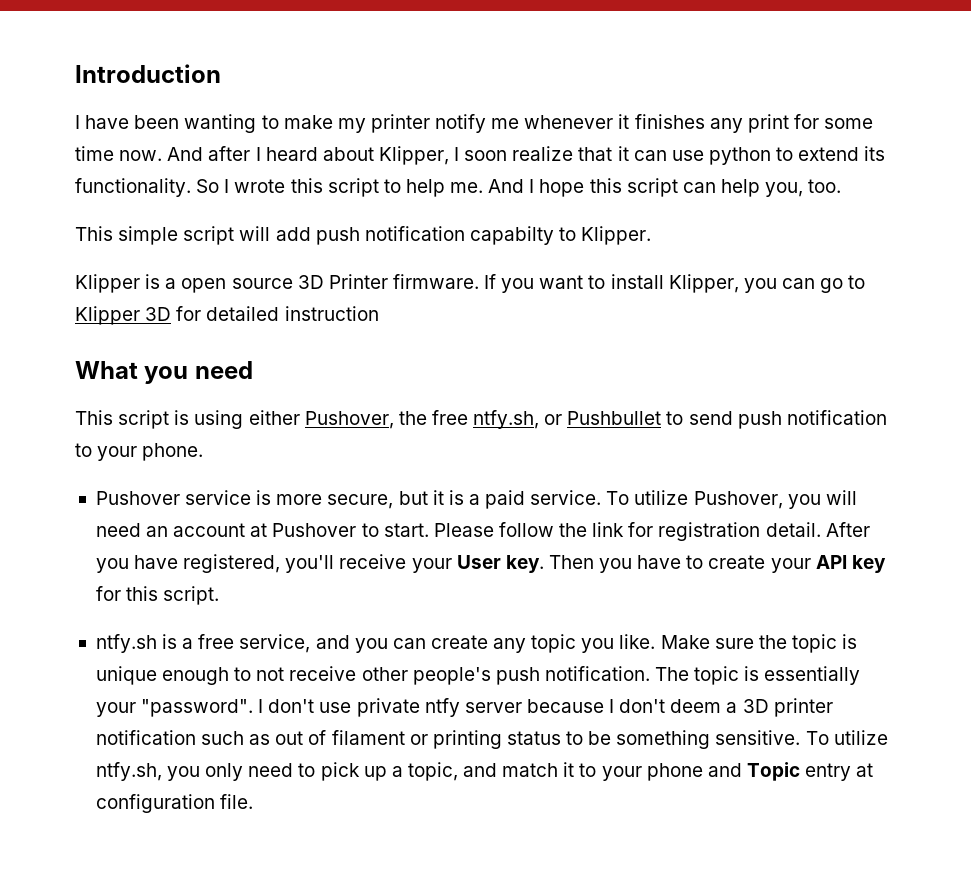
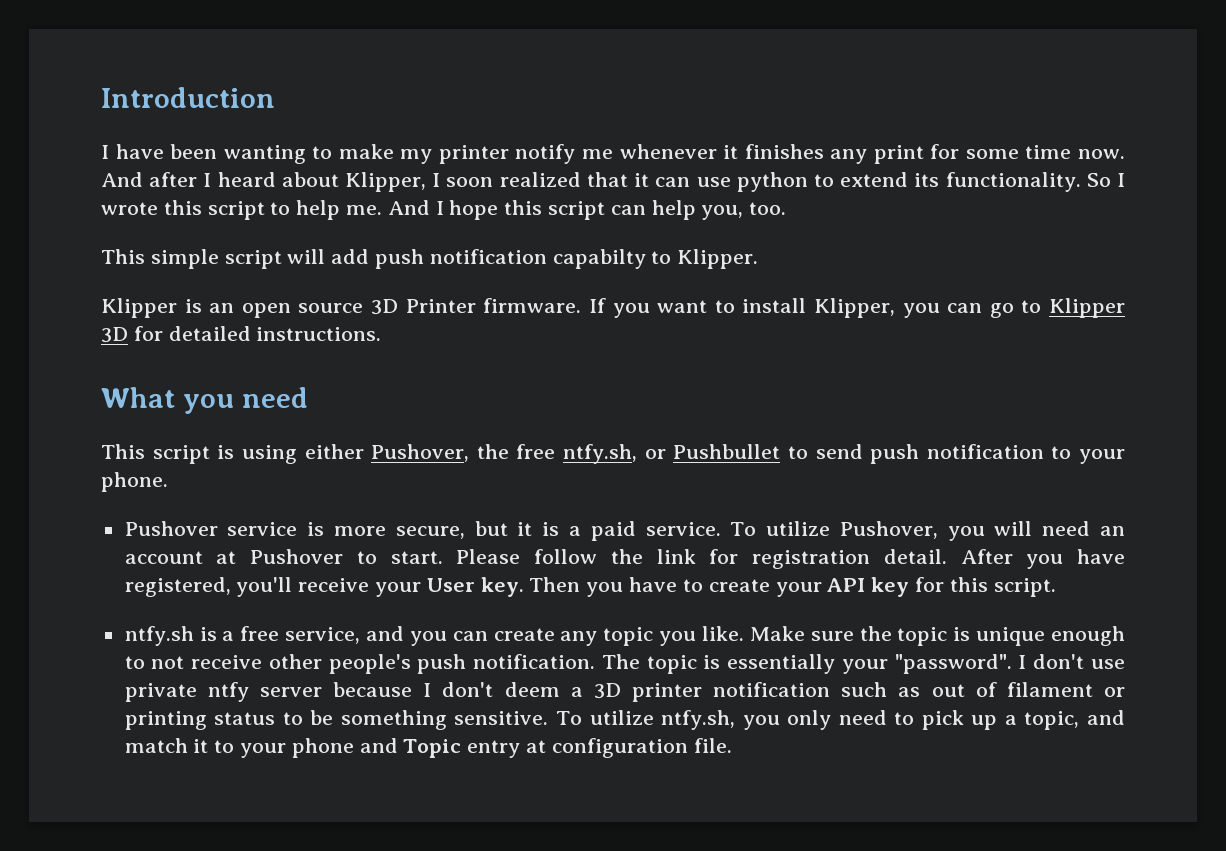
[512,146,574,161] realize -> [499,172,581,187] realized
[165,278,177,289] a -> [209,303,235,313] an
[284,306,379,321] instruction -> [256,327,382,341] instructions.

